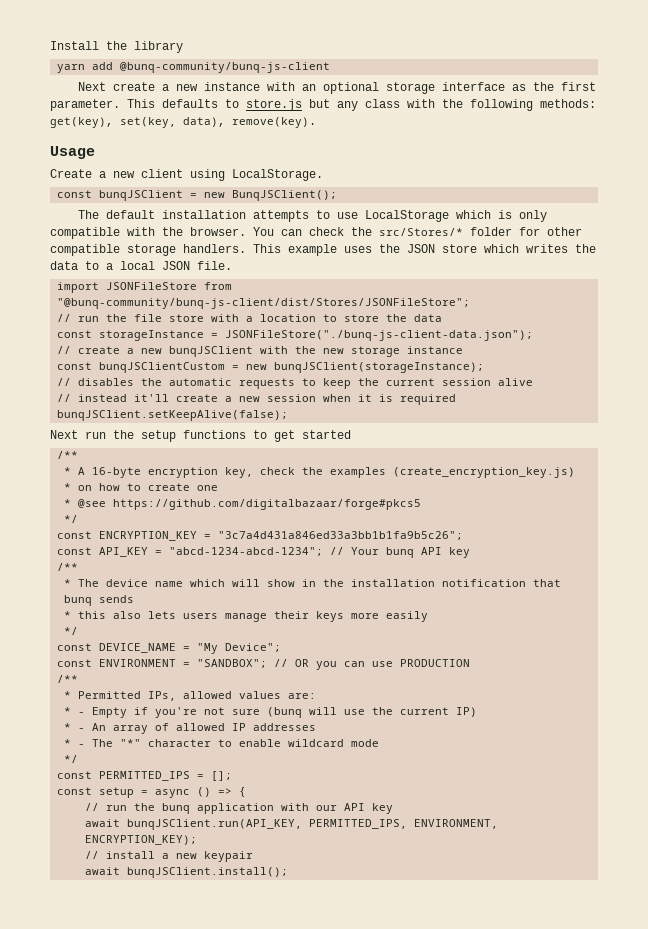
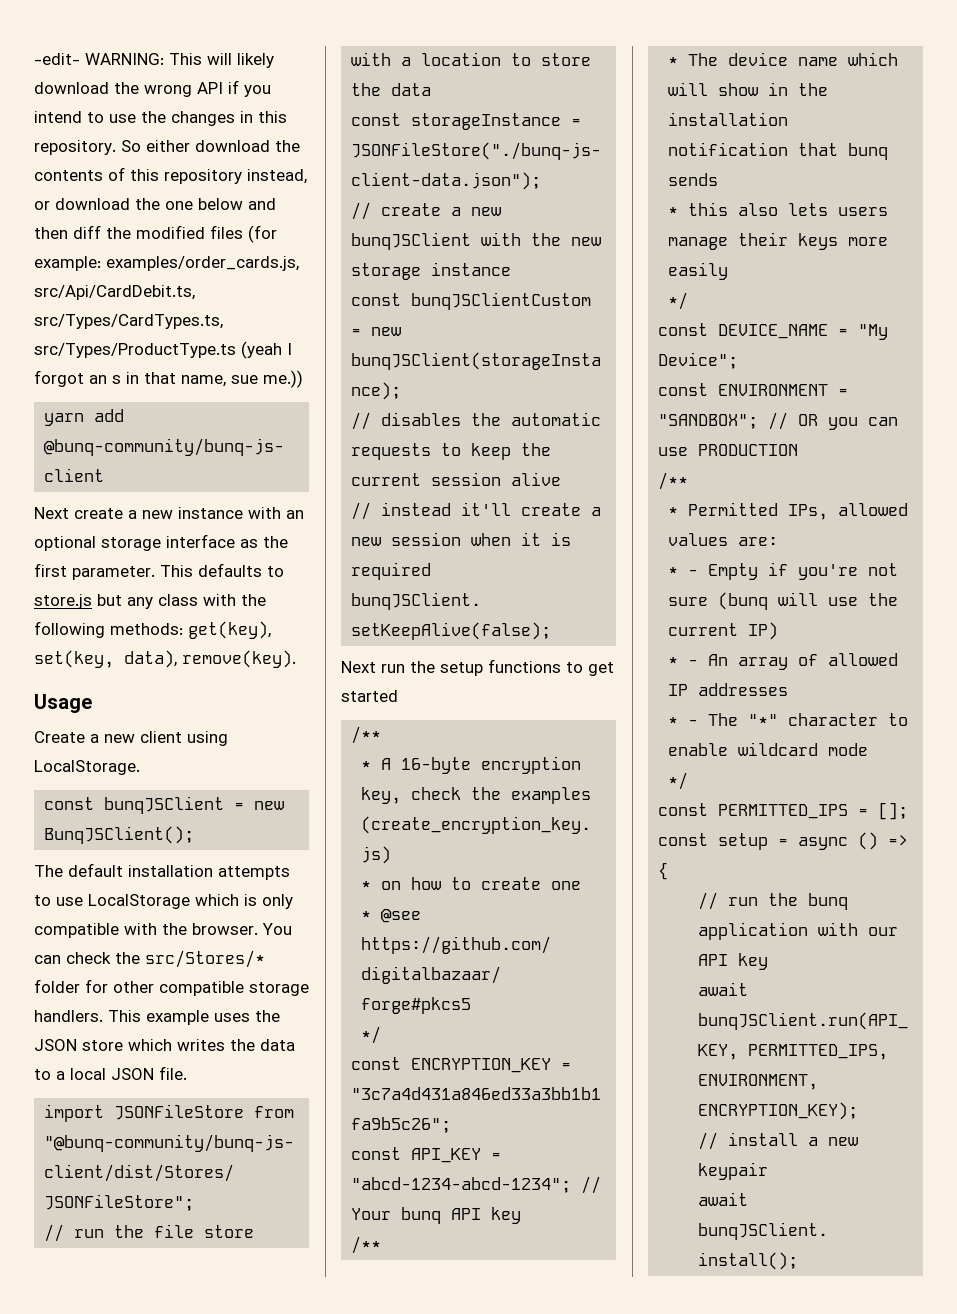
[50,41,183,53] Install the library -> [34,53,274,68] [34,80,271,97] [34,111,287,126] [34,140,300,155] [34,167,307,184] [34,198,276,210] [34,225,277,243] [34,256,299,271] [34,285,195,300] [34,314,223,329] [34,341,292,359] [34,370,303,388] -edit- WARNING: This will likely download the wrong API if you intend to use the changes in this repository. So either download the contents of this repository instead, or download the one below and then diff the modified files (for example: examples/order_cards.js, src/Api/CardDebit.ts, src/Types/CardTypes.ts, src/Types/ProductType.ts (yeah I forgot an s in that name, sue me.))

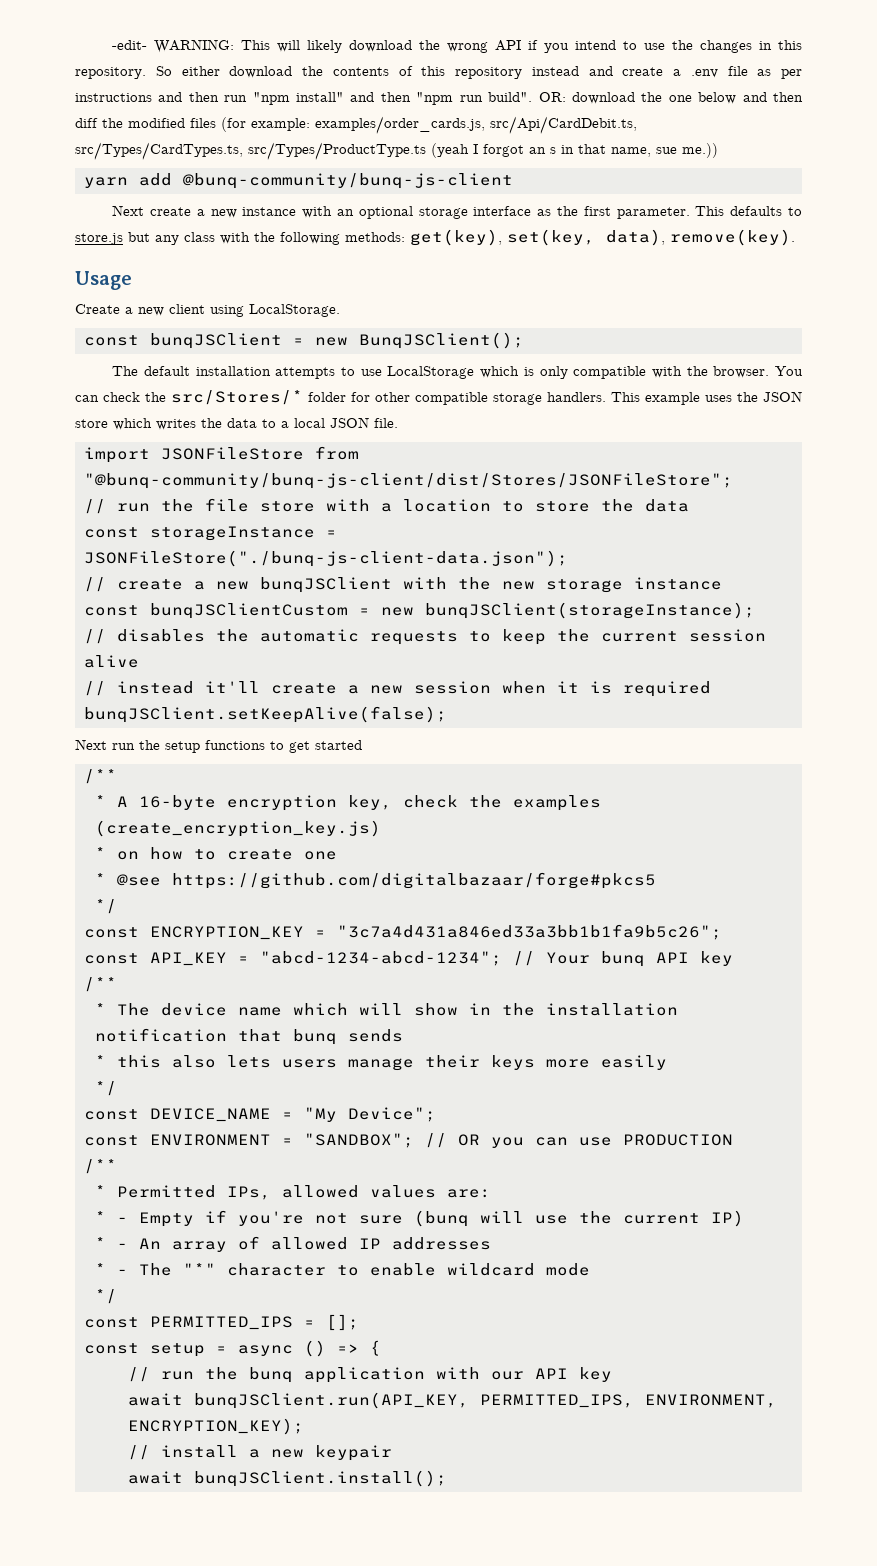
[247,169,307,184] [34,201,50,210] instead, or -> [531,66,802,79] [75,92,566,105] instead and create a .env file as per instructions and then run "npm install" and then "npm run build". OR:

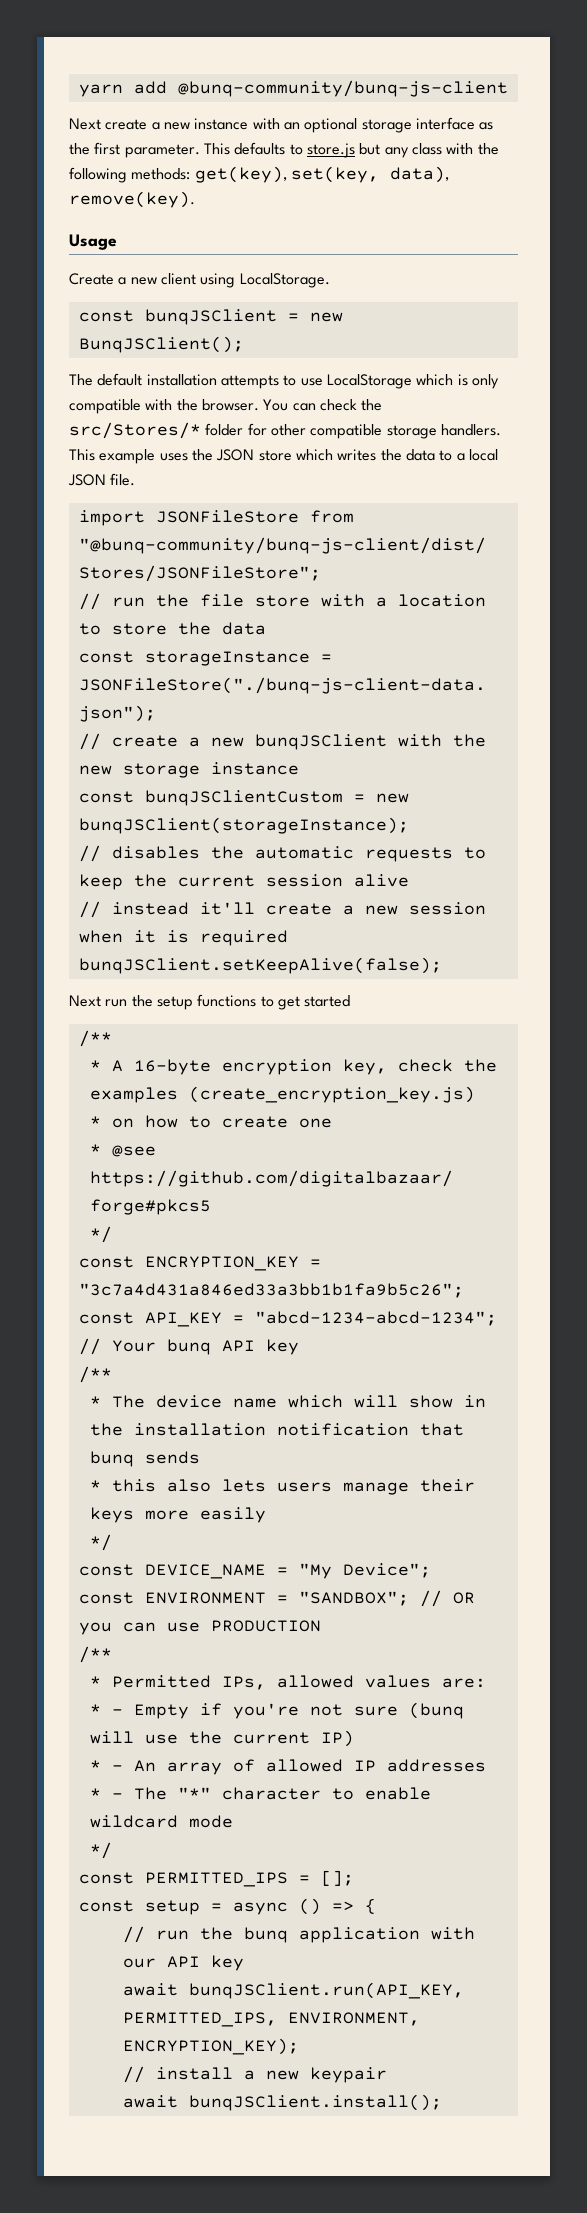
[112,39,803,53] [75,66,802,79] [75,92,803,105] [75,116,637,134] [75,142,718,160] -edit- WARNING: This will likely download the wrong API if you intend to use the changes in this repository. So either download the contents of this repository instead and create a .env file as per instructions and then run "npm install" and then "npm run build". OR: download the one below and then diff the modified files (for example: examples/order_cards.js, src/Api/CardDebit.ts, src/Types/CardTypes.ts, src/Types/ProductType.ts (yeah I forgot an s in that name, sue me.)) // -> (78, 90) none

